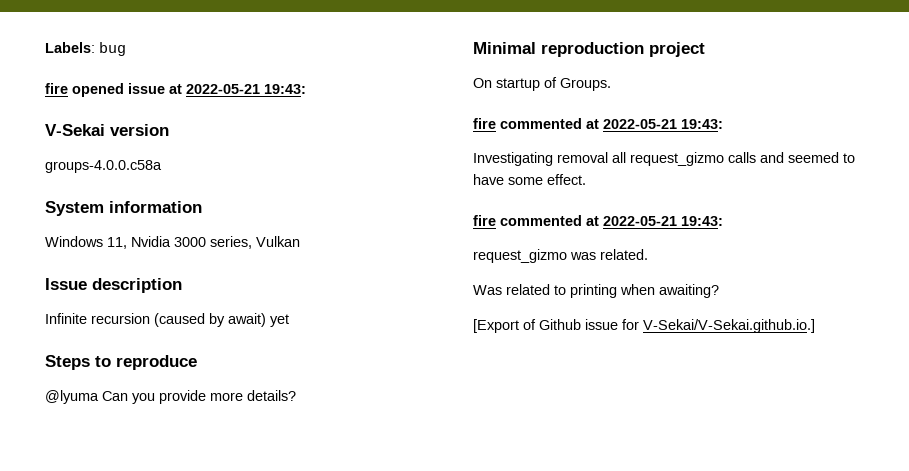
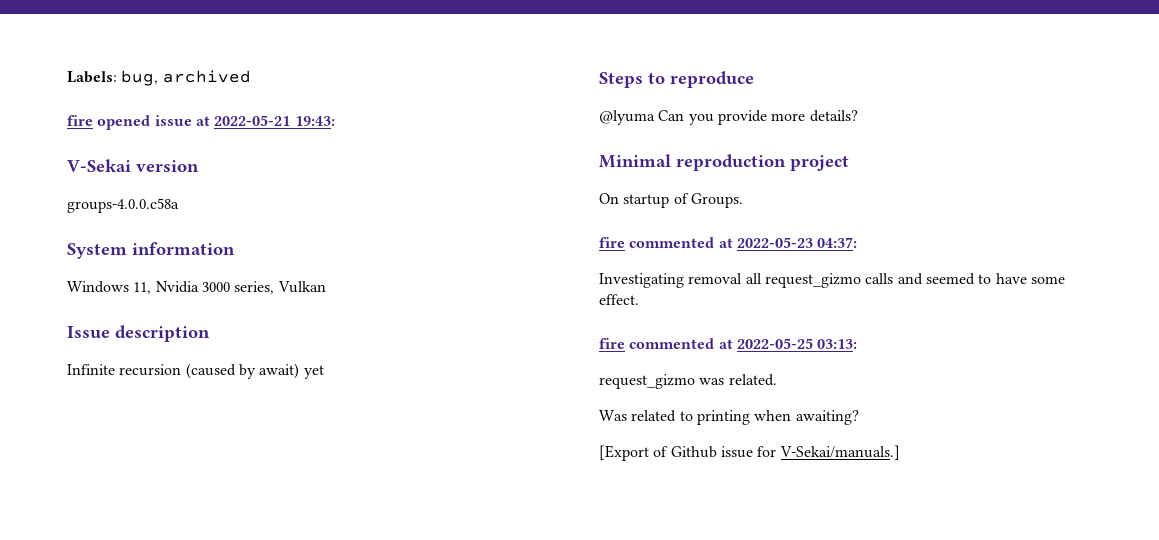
[99,42,126,56] bug -> [121,70,251,86] bug, archived
[603,119,723,129] 2022-05-21 19:43: -> [736,237,858,248] 2022-05-23 04:37:
[603,216,723,226] 2022-05-21 19:43: -> [736,338,858,349] 2022-05-25 03:13:
[643,319,815,333] V-Sekai/V-Sekai.github.io.] -> [779,445,900,460] V-Sekai/manuals.]

